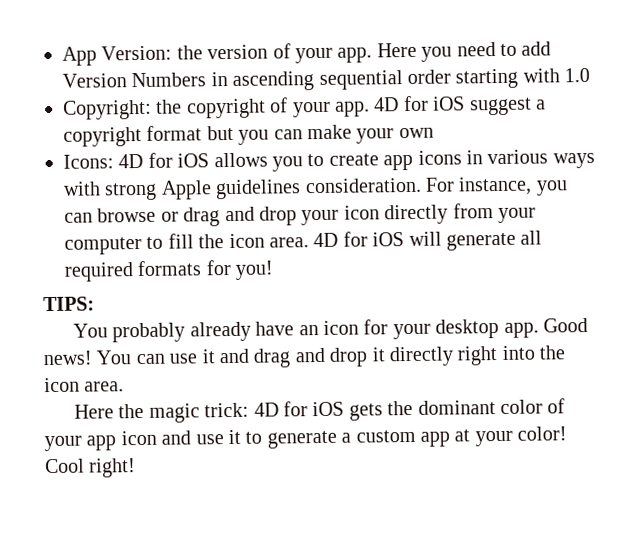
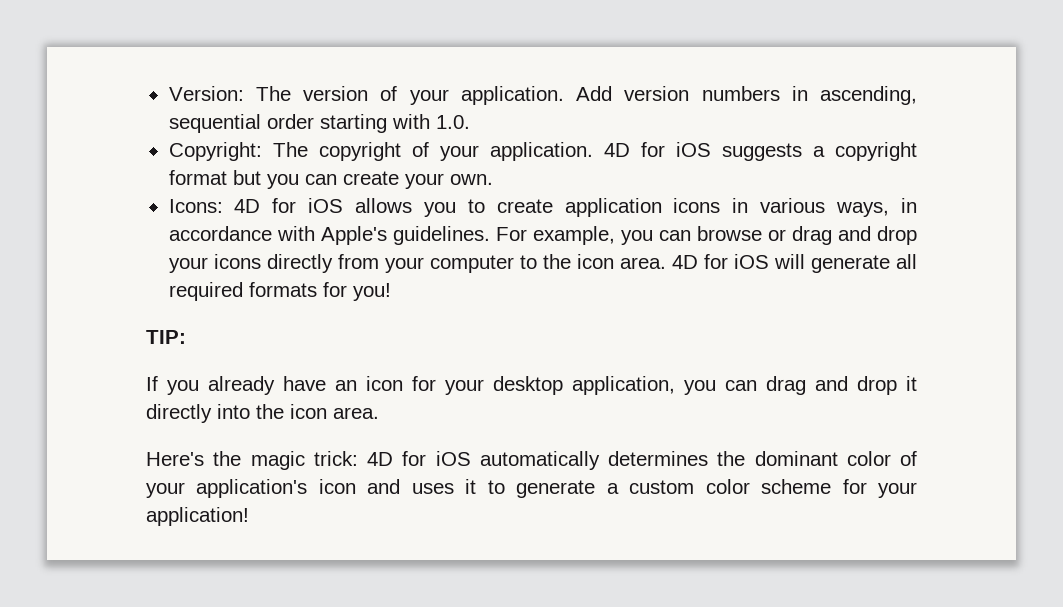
[62,41,552,66] [62,71,315,91] App Version: the version of your app. Here you need to add Version Numbers in ascending -> [168,86,918,105] Version: The version of your application. Add version numbers in ascending,
[564,67,591,83] 1.0 -> [435,115,470,129] 1.0.
[156,99,183,114] the -> [272,142,308,157] The
[335,95,532,117] app. 4D for iOS suggest -> [489,142,802,161] application. 4D for iOS suggests
[307,124,434,144] make your own -> [342,171,493,189] create your own.
[383,154,414,171] app -> [564,198,662,217] application
[552,152,595,169] [63,176,533,201] ways with strong Apple guidelines consideration. For instance, -> [836,198,918,217] [168,226,615,245] ways, in accordance with Apple's guidelines. For example,
[343,205,380,220] icon -> [213,254,261,269] icons
[167,233,194,249] fill -> (537, 262) none
[43,296,95,312] [73,322,186,343] TIPS: // You probably -> [146,330,186,344] [146,376,199,395] TIP: // If you
[503,317,589,338] [43,348,250,366] app. Good news! You can use it and -> [572,376,757,395] application, you can
[457,346,498,366] right -> (212, 413) none
[74,404,115,419] Here -> [146,452,204,466] Here's
[348,403,383,421] gets -> [479,451,708,470] automatically determines
[86,435,117,451] app -> [196,479,308,498] application's
[195,434,224,445] use -> [411,483,454,494] uses
[420,426,568,447] [45,458,137,478] app at your color! Cool right! -> [705,479,917,498] [146,507,249,526] color scheme for your application!

